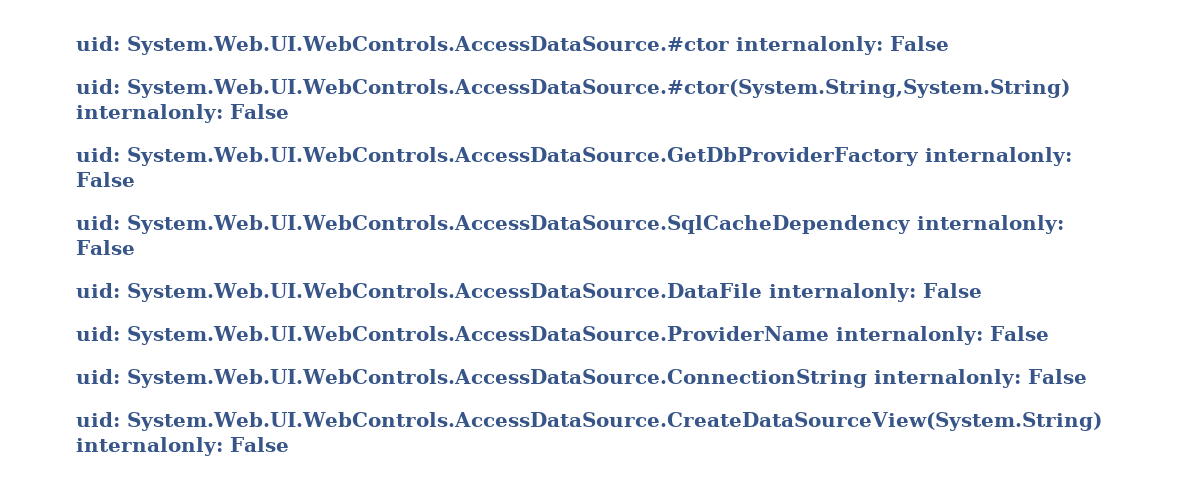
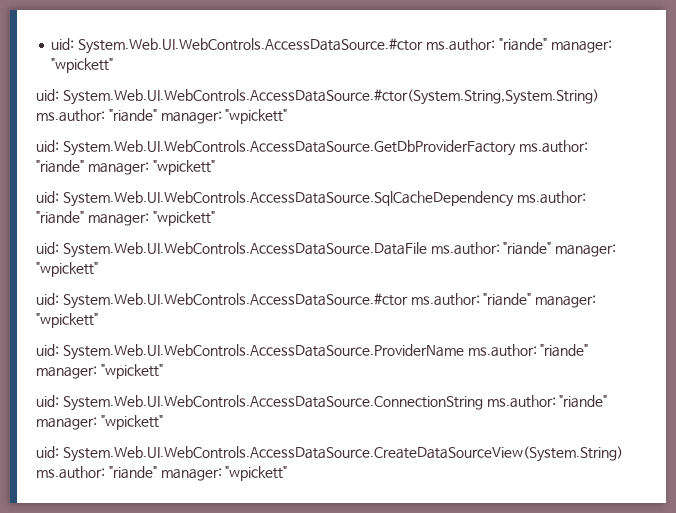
[76,36,949,55] [76,79,1070,98] [76,104,289,123] [76,147,1072,166] [76,172,135,187] [76,215,1064,234] [76,240,135,255] [76,283,982,302] [76,326,1049,345] [76,369,1087,388] [76,412,1102,431] [76,437,289,456] uid: System.Web.UI.WebControls.AccessDataSource.#ctor internalonly: False // uid: System.Web.UI.WebControls.AccessDataSource.#ctor(System.String,System.String) internalonly: False // uid: System.Web.UI.WebControls.AccessDataSource.GetDbProviderFactory internalonly: False // uid: System.Web.UI.WebControls.AccessDataSource.SqlCacheDependency internalonly: False // uid: System.Web.UI.WebControls.AccessDataSource.DataFile internalonly: False // uid: System.Web.UI.WebControls.AccessDataSource.ProviderName internalonly: False // uid: System.Web.UI.WebControls.AccessDataSource.ConnectionString internalonly: False // uid: System.Web.UI.WebControls.AccessDataSource.CreateDataSourceView(System.String) internalonly: False -> [51,38,612,54] [51,58,114,73] [36,89,599,105] [36,109,288,124] [36,140,588,156] [36,160,215,175] [36,191,586,207] [36,211,215,226] [36,242,617,258] [36,262,98,277] [36,293,597,309] [36,313,98,328] [36,344,589,360] [36,364,163,379] [36,395,608,411] [36,415,163,430] [36,446,623,462] [36,466,288,481] uid: System.Web.UI.WebControls.AccessDataSource.#ctor ms.author: "riande" manager: "wpickett" // uid: System.Web.UI.WebControls.AccessDataSource.#ctor(System.String,System.String) ms.author: "riande" manager: "wpickett" // uid: System.Web.UI.WebControls.AccessDataSource.GetDbProviderFactory ms.author: "riande" manager: "wpickett" // uid: System.Web.UI.WebControls.AccessDataSource.SqlCacheDependency ms.author: "riande" manager: "wpickett" // uid: System.Web.UI.WebControls.AccessDataSource.DataFile ms.author: "riande" manager: "wpickett" // uid: System.Web.UI.WebControls.AccessDataSource.#ctor ms.author: "riande" manager: "wpickett" // uid: System.Web.UI.WebControls.AccessDataSource.ProviderName ms.author: "riande" manager: "wpickett" // uid: System.Web.UI.WebControls.AccessDataSource.ConnectionString ms.author: "riande" manager: "wpickett" // uid: System.Web.UI.WebControls.AccessDataSource.CreateDataSourceView(System.String) ms.author: "riande" manager: "wpickett"

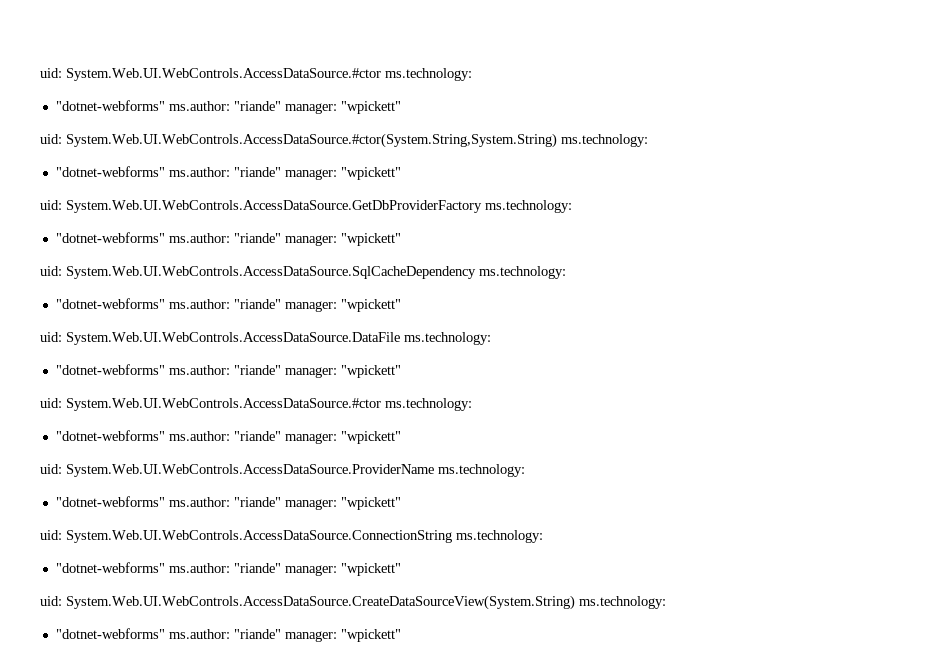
[51,38,424,54] uid: System.Web.UI.WebControls.AccessDataSource.#ctor -> [40,68,472,81] [55,100,165,111] uid: System.Web.UI.WebControls.AccessDataSource.#ctor ms.technology: // "dotnet-webforms"
(599, 97) none -> [561,134,648,147] [55,166,165,177] ms.technology: // "dotnet-webforms"
(516, 148) none -> [485,200,572,213] [55,232,165,243] ms.technology: // "dotnet-webforms"
(514, 199) none -> [479,266,566,279] [55,298,165,309] ms.technology: // "dotnet-webforms"
(427, 250) none -> [404,332,491,345] [55,364,165,375] ms.technology: // "dotnet-webforms"
(408, 301) none -> [385,398,472,411] [55,430,165,441] ms.technology: // "dotnet-webforms"
(464, 352) none -> [438,464,525,477] [55,496,165,507] ms.technology: // "dotnet-webforms"
(483, 403) none -> [456,530,543,543] [55,562,165,573] ms.technology: // "dotnet-webforms"
(623, 454) none -> [579,596,666,609] [55,628,165,639] ms.technology: // "dotnet-webforms"

